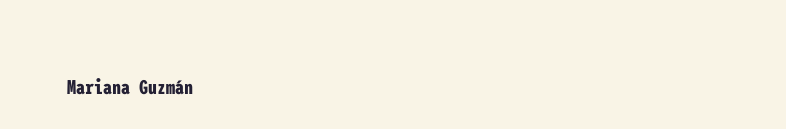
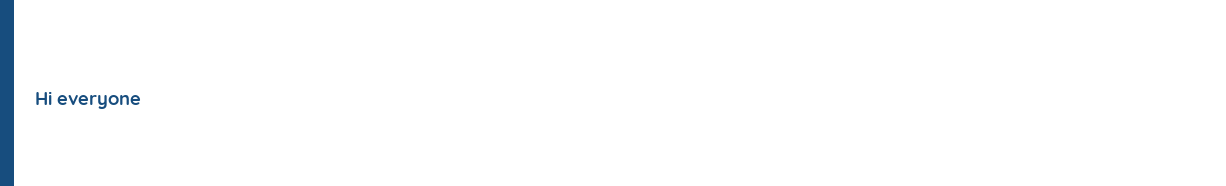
[67,78,193,95] Mariana Guzmán -> [35,91,141,109] Hi everyone

